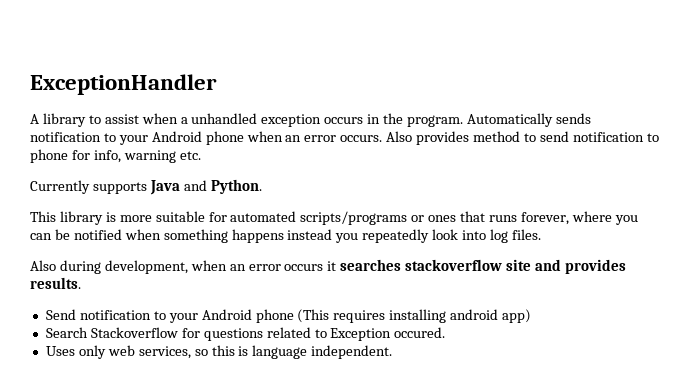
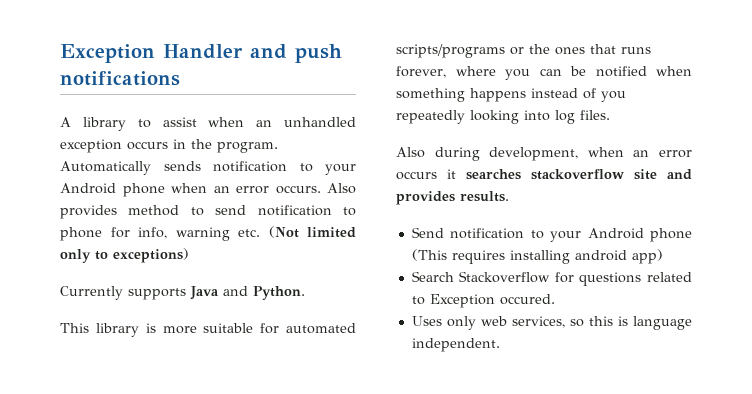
[30,74,217,95] ExceptionHandler -> [60,44,342,63] [60,71,180,86] Exception Handler and push notifications
[180,117,188,124] a -> [256,120,273,127] an
(201, 155) none -> [268,226,356,238] [60,248,189,263] (Not limited only to exceptions)
(425, 218) none -> [529,44,550,54] the
(333, 234) none -> [583,88,596,99] of
[432,229,459,240] look -> [470,110,519,124] looking

